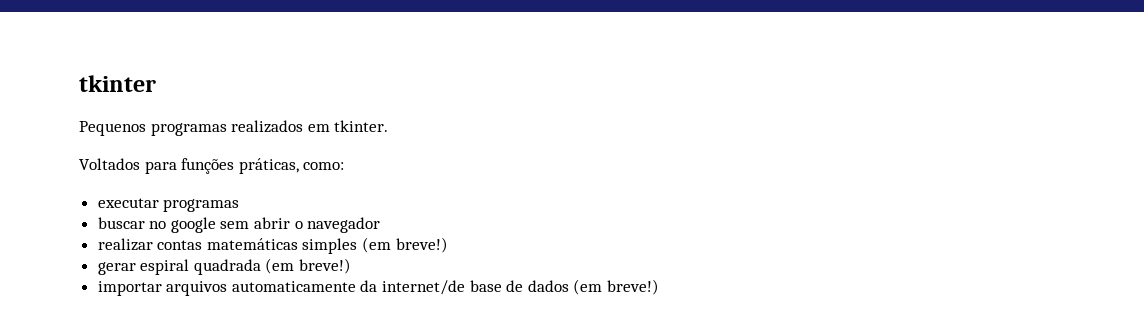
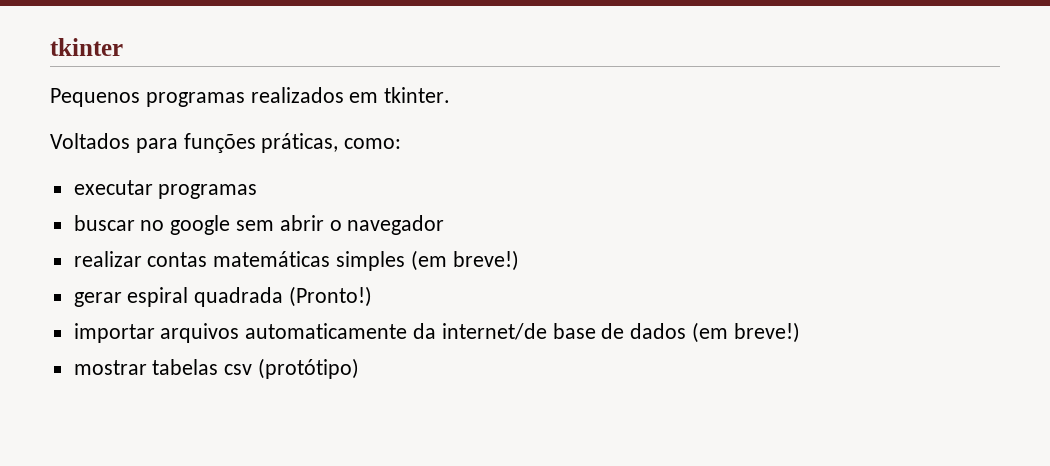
[265,258,352,274] (em breve!) -> [289,286,373,307] (Pronto!)
(660, 287) none -> [73,358,360,379] // mostrar tabelas csv (protótipo)

